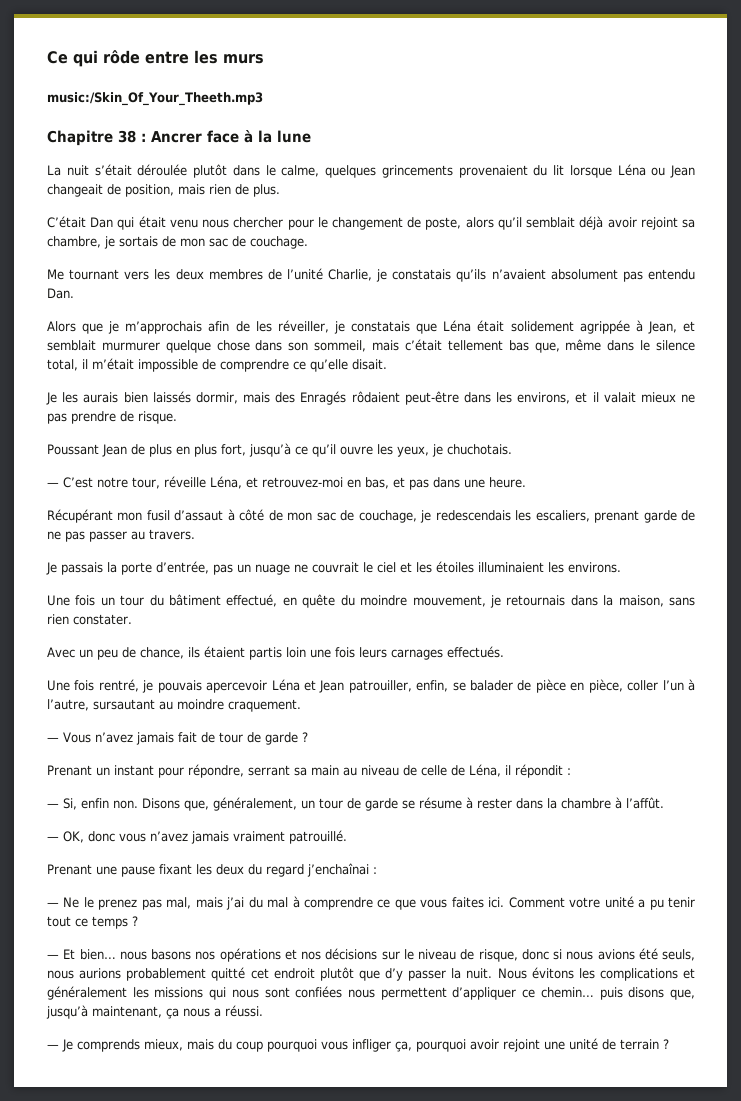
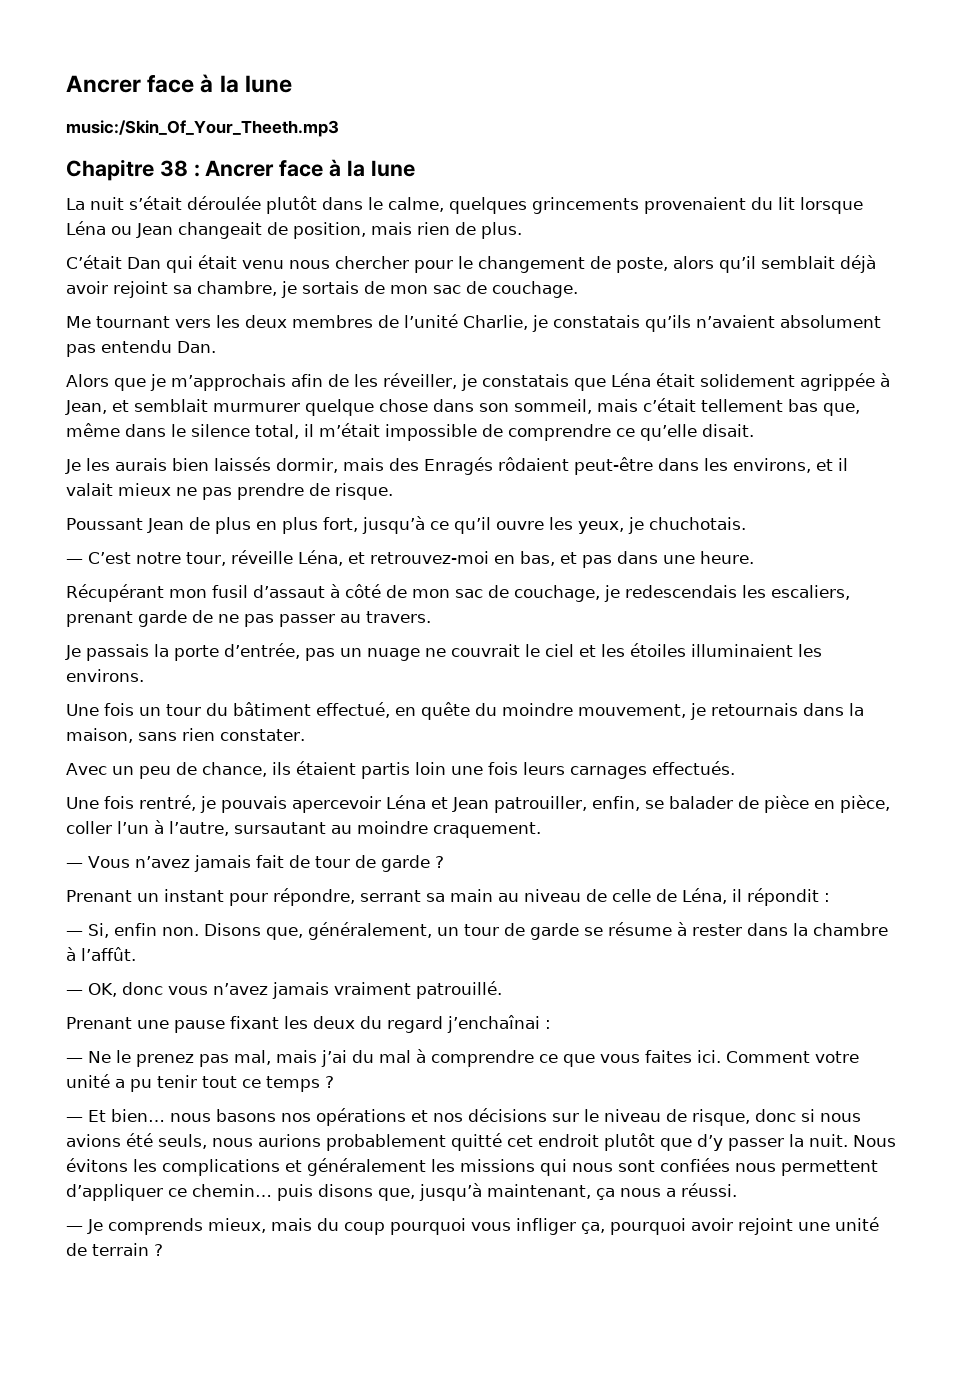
[47,50,264,67] Ce qui rôde entre les murs -> [66,74,292,93] Ancrer face à la lune

